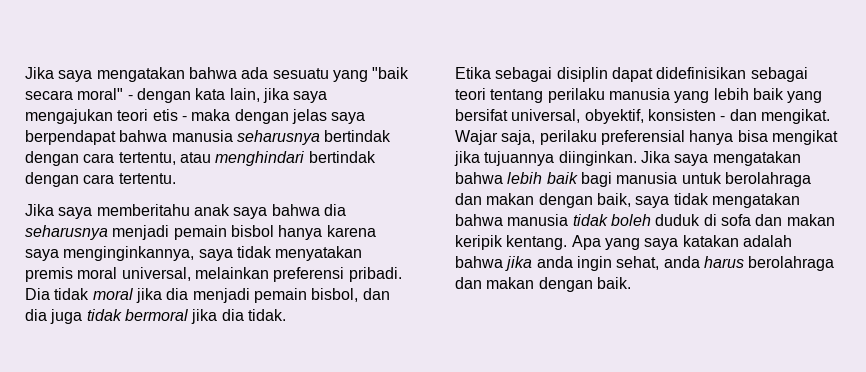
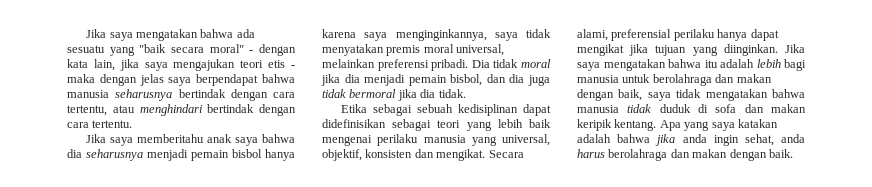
[556,67,608,82] disiplin -> [417,104,519,116] sebuah kedisiplinan
[490,88,823,103] [455,109,830,124] [455,130,838,145] [454,151,555,166] tentang perilaku manusia yang lebih baik yang bersifat universal, obyektif, konsisten - dan mengikat. Wajar saja, perilaku preferensial hanya bisa mengikat jika tujuannya -> [466,119,551,131] [322,134,550,146] [322,149,524,161] [577,29,779,41] [577,44,718,56] yang lebih baik mengenai perilaku manusia yang universal, objektif, konsisten dan mengikat. Secara alami, preferensial perilaku hanya dapat mengikat jika tujuan yang
[507,172,578,184] lebih baik -> [704,59,781,68] itu adalah lebih
[610,214,651,226] boleh -> (652, 108) none

